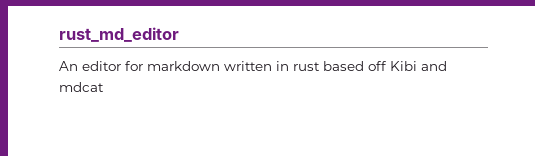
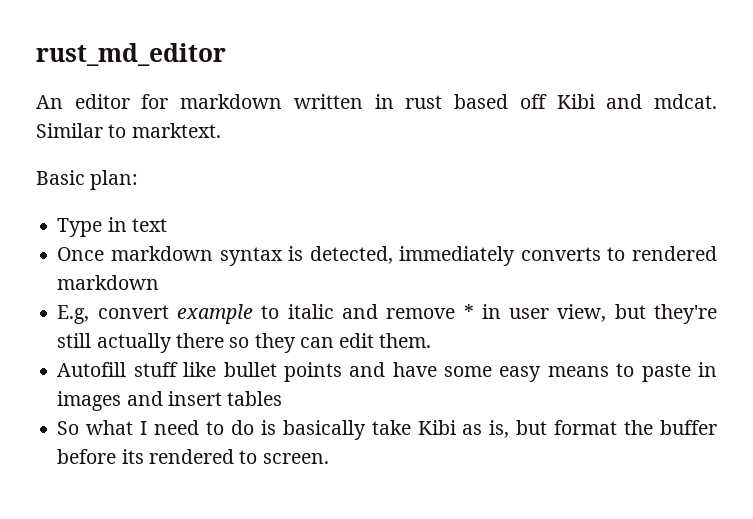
[59,82,104,92] mdcat -> [654,94,718,109] [36,123,221,138] [36,170,139,190] [57,217,167,237] [57,246,718,266] [57,275,160,290] [57,304,718,324] [57,333,432,353] [57,362,717,382] [57,391,283,411] [57,420,717,440] [57,449,329,464] mdcat. Similar to marktext. // Basic plan: // Type in text // Once markdown syntax is detected, immediately converts to rendered markdown // E.g, convert example to italic and remove * in user view, but they're still actually there so they can edit them. // Autofill stuff like bullet points and have some easy means to paste in images and insert tables // So what I need to do is basically take Kibi as is, but format the buffer before its rendered to screen.

